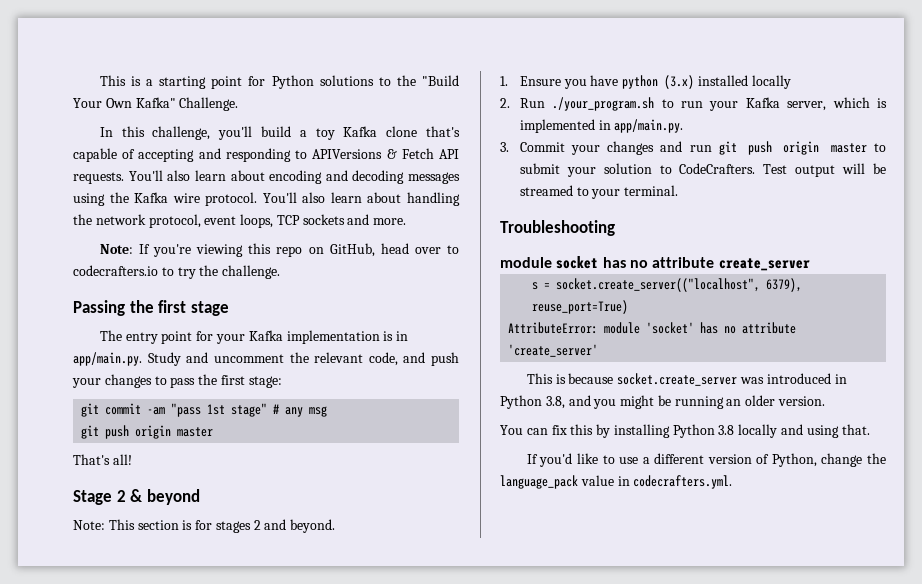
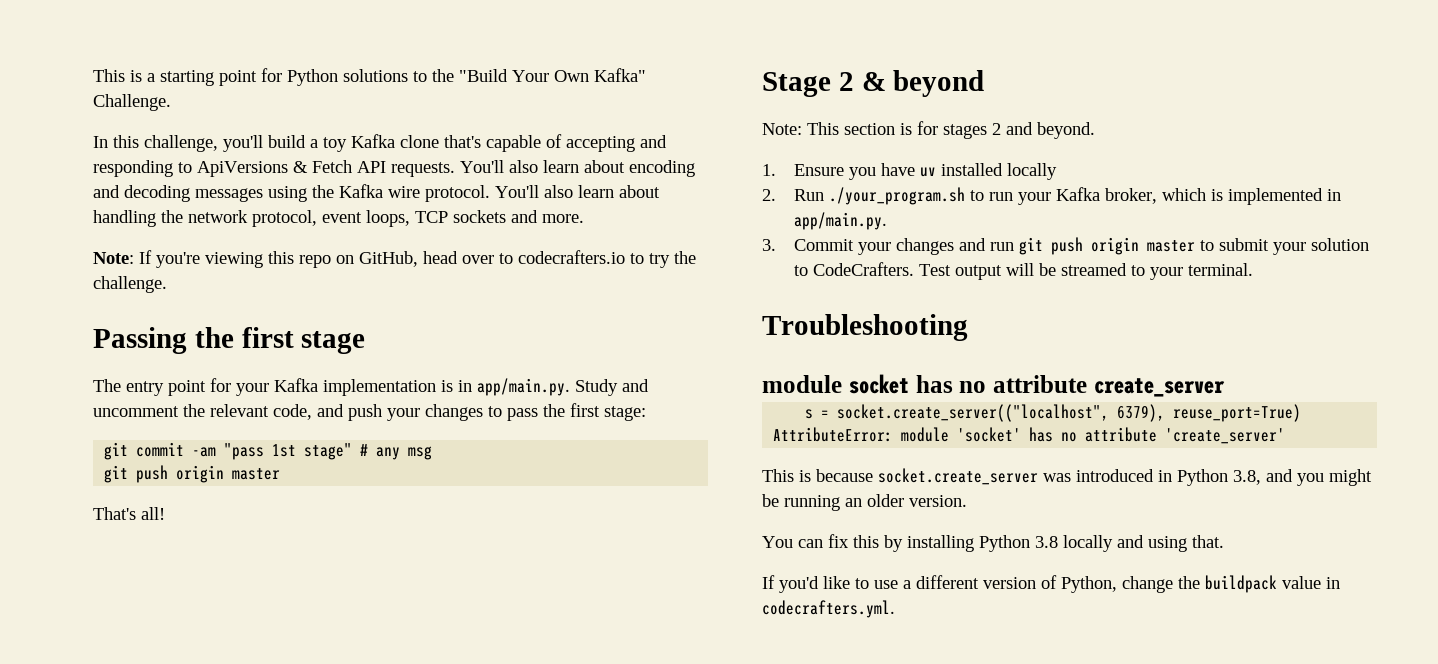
[312,149,383,159] APIVersions -> [197,161,288,177] ApiVersions
[622,75,695,89] python (3.x) -> [919,167,936,177] uv
[787,101,827,111] server, -> [1104,188,1157,204] broker,
[500,475,578,489] language_pack -> [1205,575,1277,593] buildpack

